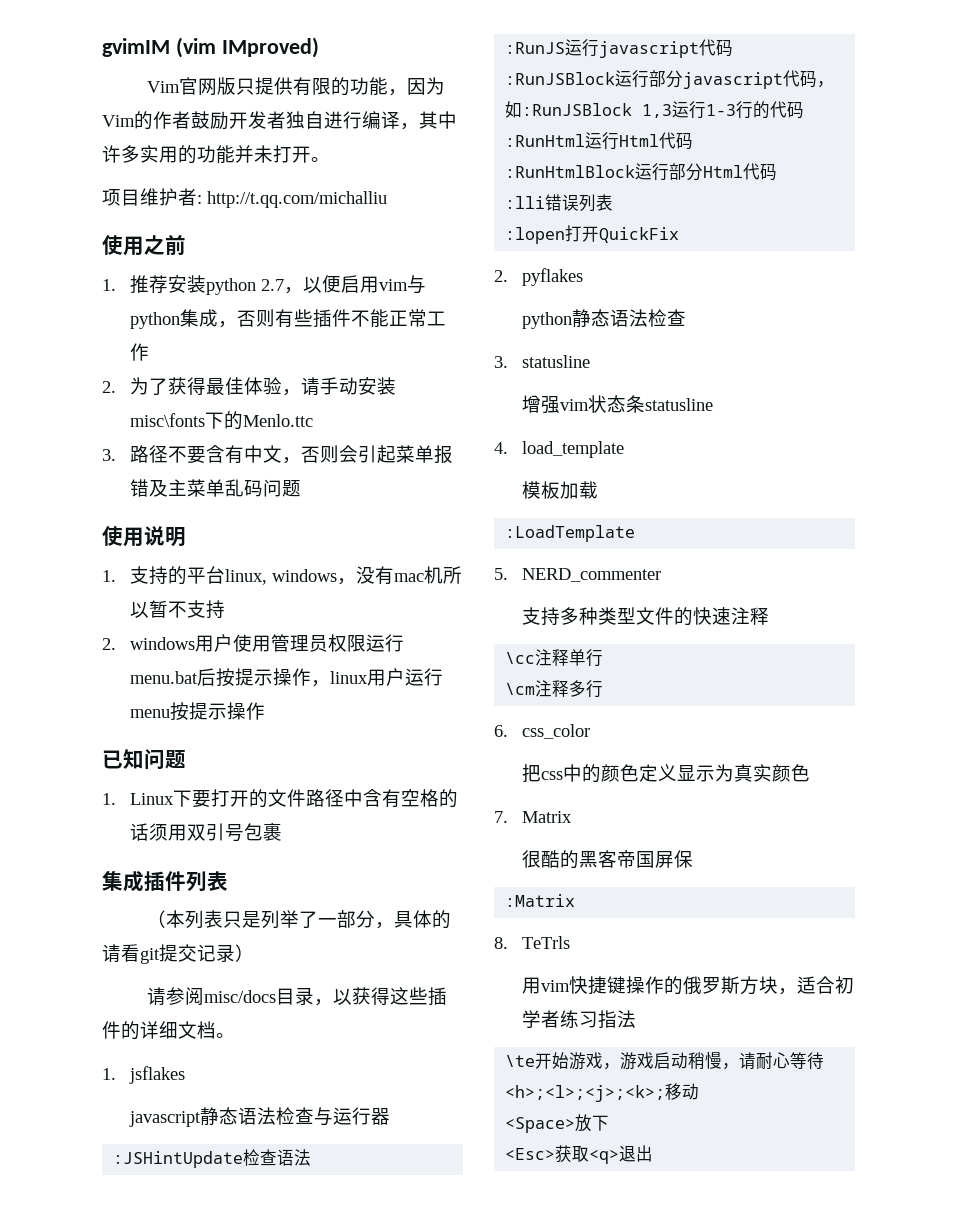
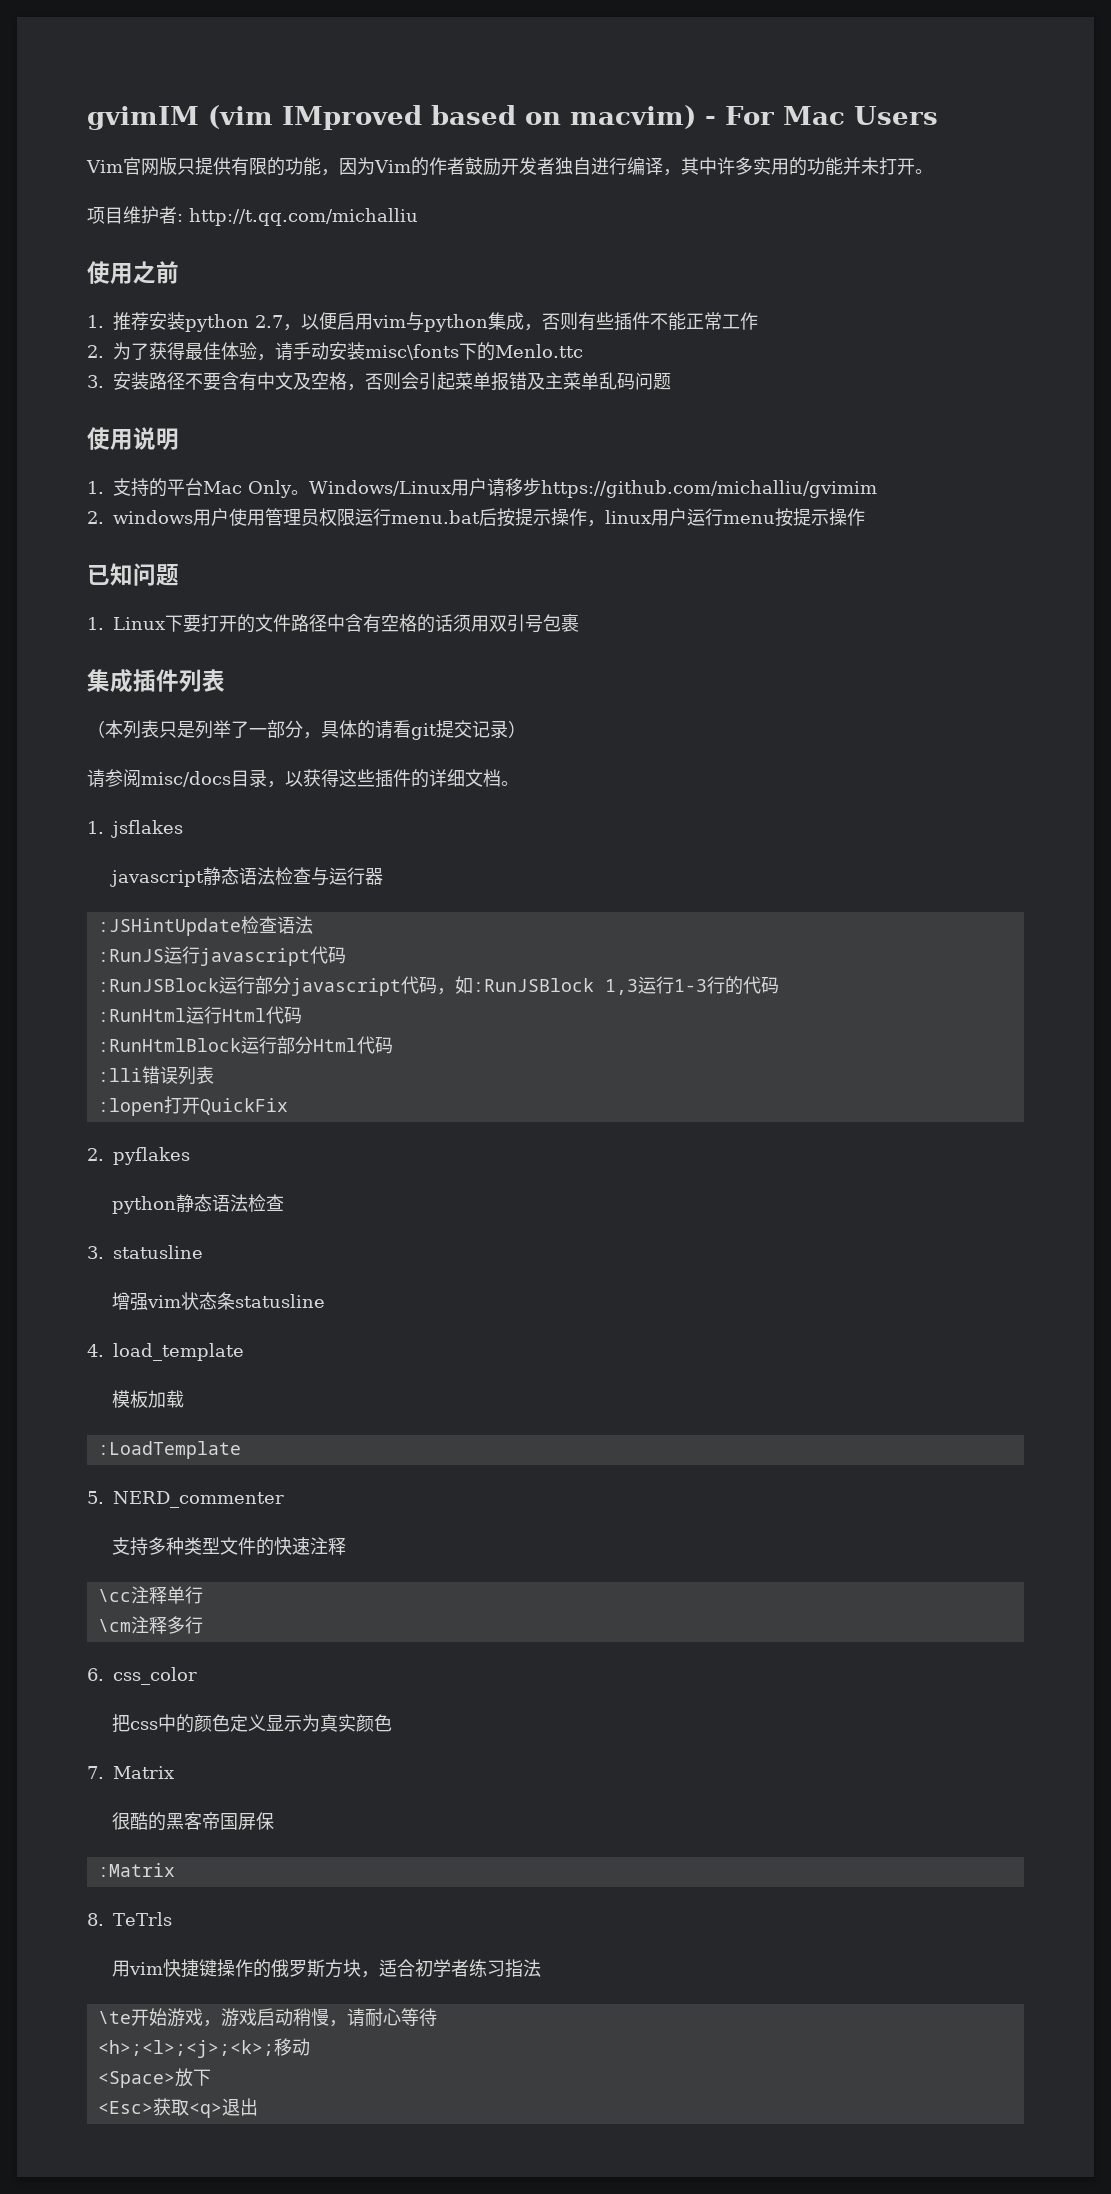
[221,37,319,58] IMproved) -> [282,105,938,130] IMproved based on macvim) - For Mac Users
(116, 455) none -> [113,372,149,390] 安装
(283, 454) none -> [293,372,347,390] 及空格
[225,566,463,585] [130,600,226,619] linux, windows，没有mac机所以暂不支持 -> [203,478,877,498] Mac Only。Windows/Linux用户请移步https://github.com/michalliu/gvimim

